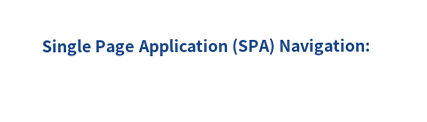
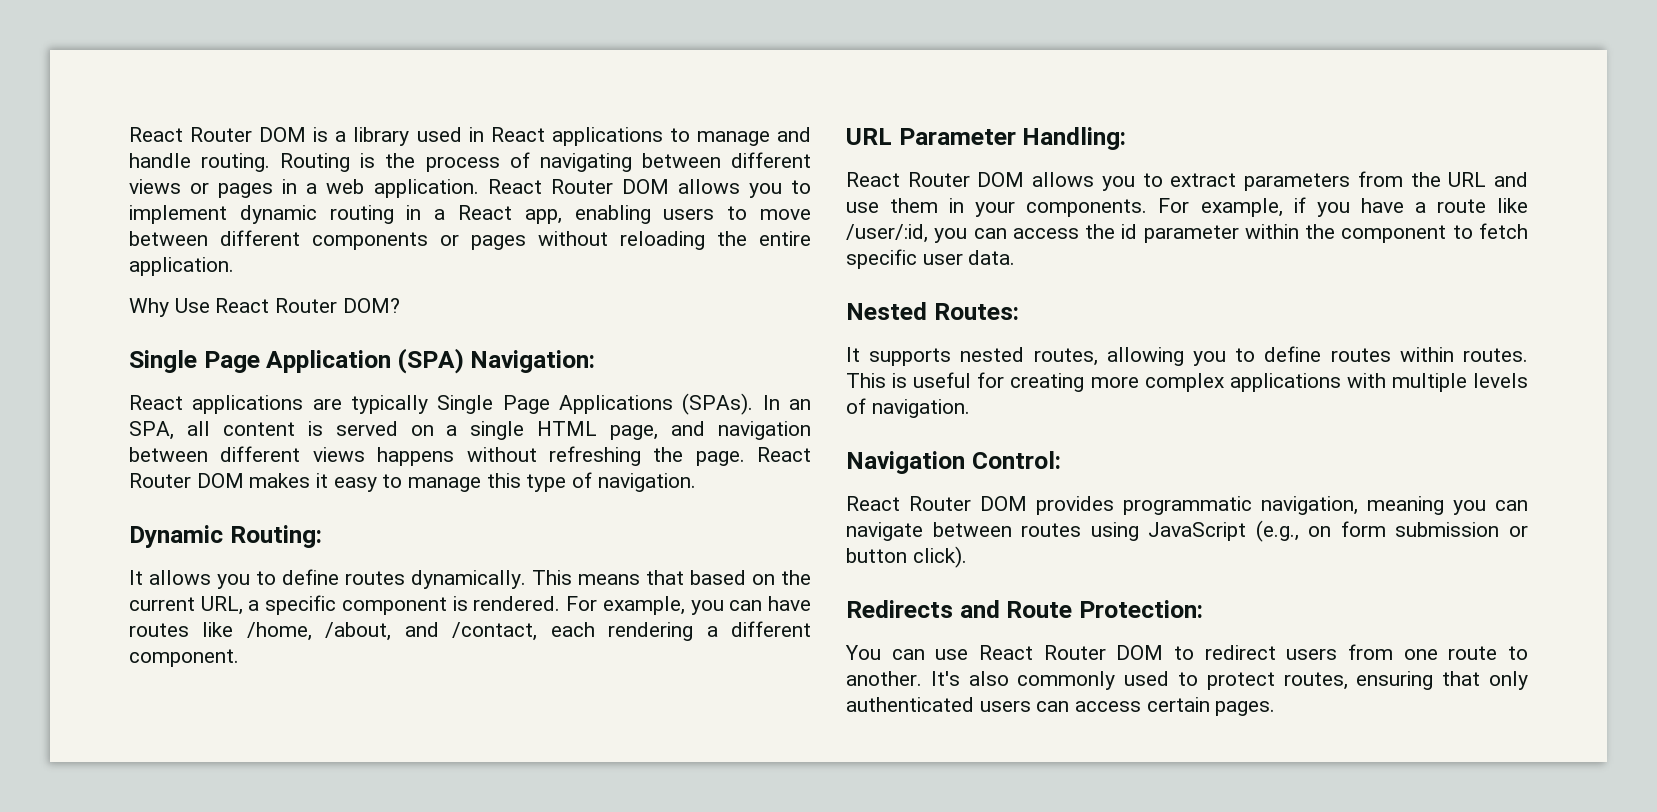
(41, 48) none -> [129,127,812,146] [129,152,811,172] [129,179,812,198] [129,205,811,224] [129,230,811,250] [129,257,234,276] [129,298,400,317] React Router DOM is a library used in React applications to manage and handle routing. Routing is the process of navigating between different views or pages in a web application. React Router DOM allows you to implement dynamic routing in a React app, enabling users to move between different components or pages without reloading the entire application. // Why Use React Router DOM? //
(371, 47) none -> [129,393,812,415] [129,421,811,440] [129,446,811,466] [129,472,696,492] [129,525,322,548] [129,569,811,589] [129,595,812,615] [129,621,812,641] [129,649,239,667] [846,127,1127,150] [846,171,1528,191] [846,197,1528,217] [846,223,1528,243] [846,249,1016,269] [846,302,1019,320] [846,346,1528,366] [846,372,1528,392] [846,398,970,418] [846,451,1061,474] [846,496,1528,515] [846,520,1528,542] [846,546,967,568] [846,600,1203,618] [845,644,1528,660] [846,671,1528,690] [846,697,1276,716] // React applications are typically Single Page Applications (SPAs). In an SPA, all content is served on a single HTML page, and navigation between different views happens without refreshing the page. React Router DOM makes it easy to manage this type of navigation. // Dynamic Routing: // It allows you to define routes dynamically. This means that based on the current URL, a specific component is rendered. For example, you can have routes like /home, /about, and /contact, each rendering a different component. // URL Parameter Handling: // React Router DOM allows you to extract parameters from the URL and use them in your components. For example, if you have a route like /user/:id, you can access the id parameter within the component to fetch specific user data. // Nested Routes: // It supports nested routes, allowing you to define routes within routes. This is useful for creating more complex applications with multiple levels of navigation. // Navigation Control: // React Router DOM provides programmatic navigation, meaning you can navigate between routes using JavaScript (e.g., on form submission or button click). // Redirects and Route Protection: // You can use React Router DOM to redirect users from one route to another. It's also commonly used to protect routes, ensuring that only authenticated users can access certain pages.

